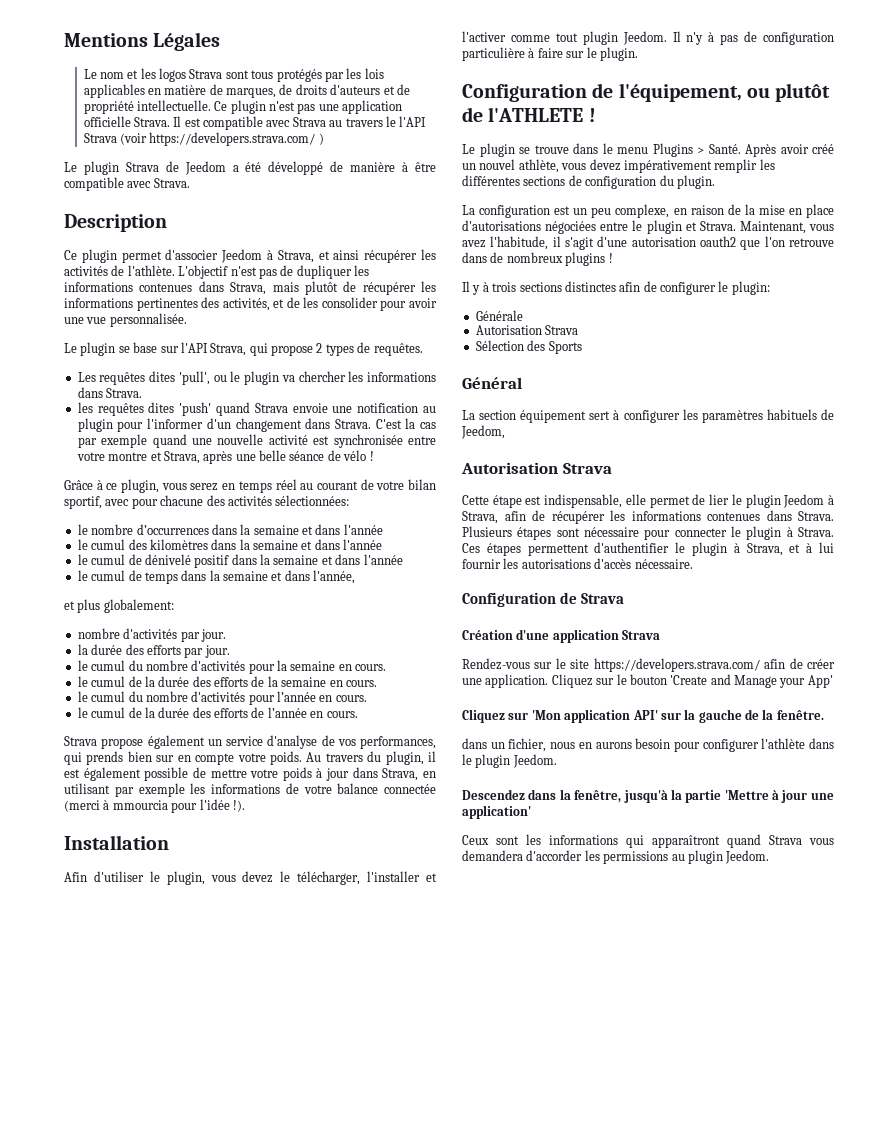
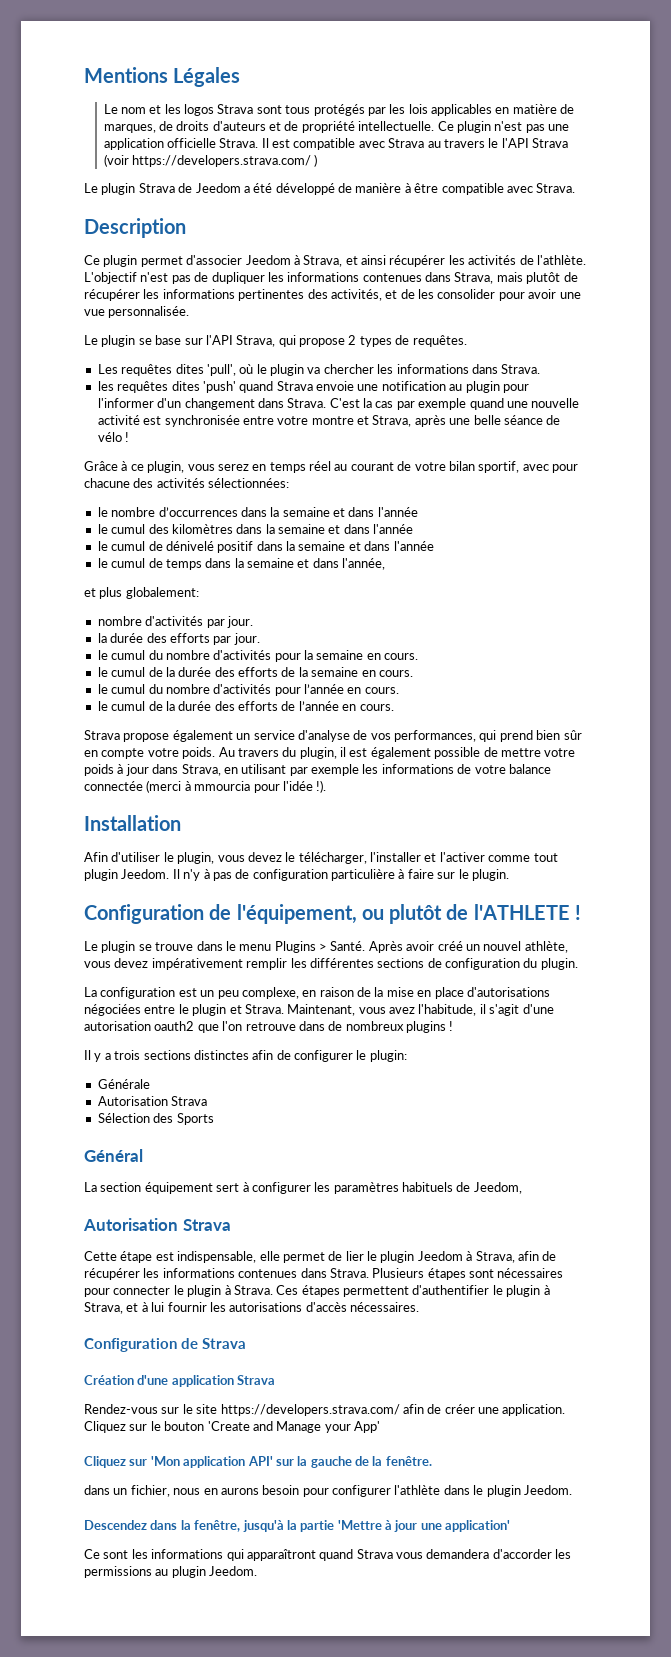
[213,375,227,382] ou -> [239,364,254,374] où
[86,751,175,765] prends bien sur -> [499,730,582,742] prend bien sûr
[482,282,489,292] à -> [104,1053,111,1060] a
[584,527,639,537] nécessaire -> [497,1268,564,1278] nécessaires
[634,559,693,569] nécessaire. -> [350,1302,419,1312] nécessaires.
[462,835,489,845] Ceux -> [84,1549,100,1559] Ce

